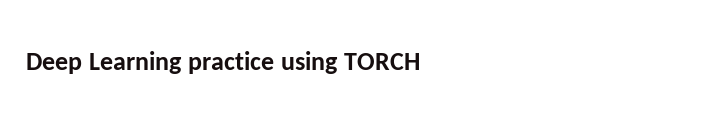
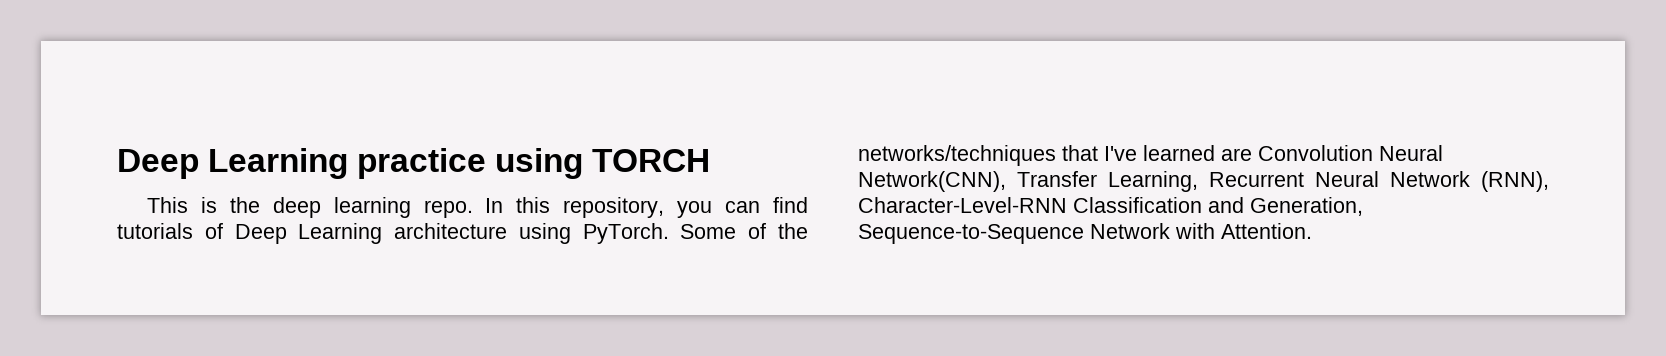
(421, 61) none -> [146,197,809,218] [117,223,809,244] [858,145,1443,166] [858,171,1549,192] [858,197,1363,216] [858,223,1312,244] // This is the deep learning repo. In this repository, you can find tutorials of Deep Learning architecture using PyTorch. Some of the networks/techniques that I've learned are Convolution Neural Network(CNN), Transfer Learning, Recurrent Neural Network (RNN), Character-Level-RNN Classification and Generation, Sequence-to-Sequence Network with Attention.

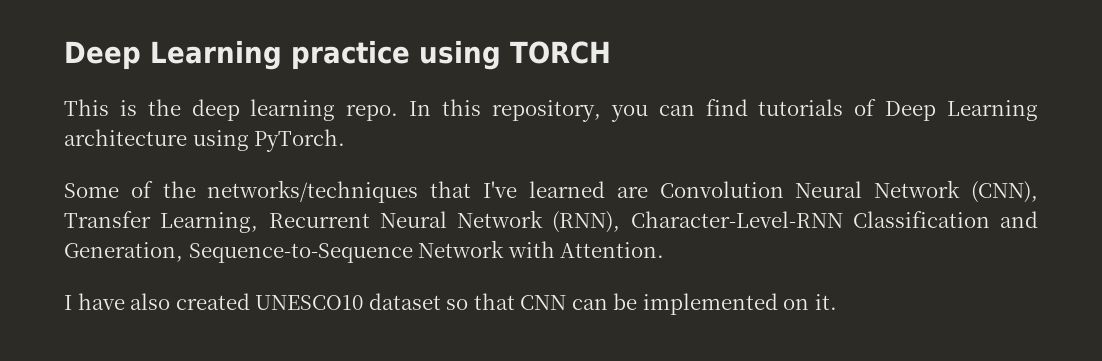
(669, 233) none -> (346, 140) //
[858,171,1006,192] Network(CNN), -> [874,180,1039,203] Network (CNN),
(1312, 231) none -> [64,293,837,315] // I have also created UNESCO10 dataset so that CNN can be implemented on it.

